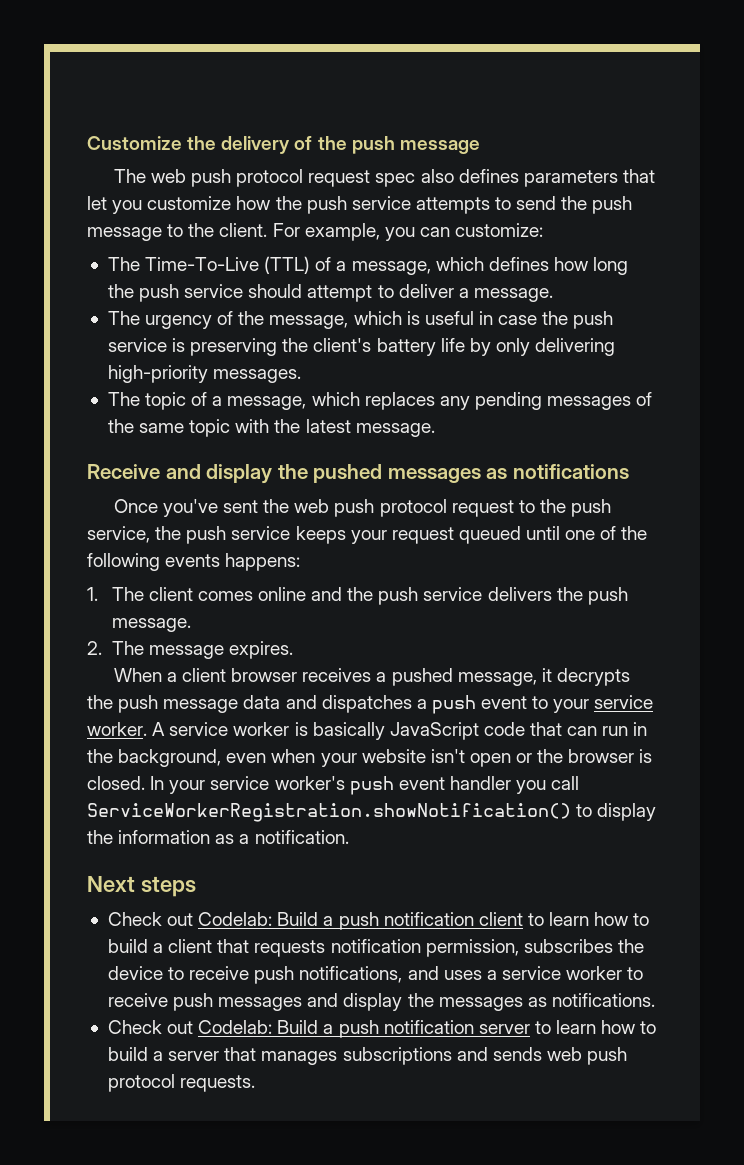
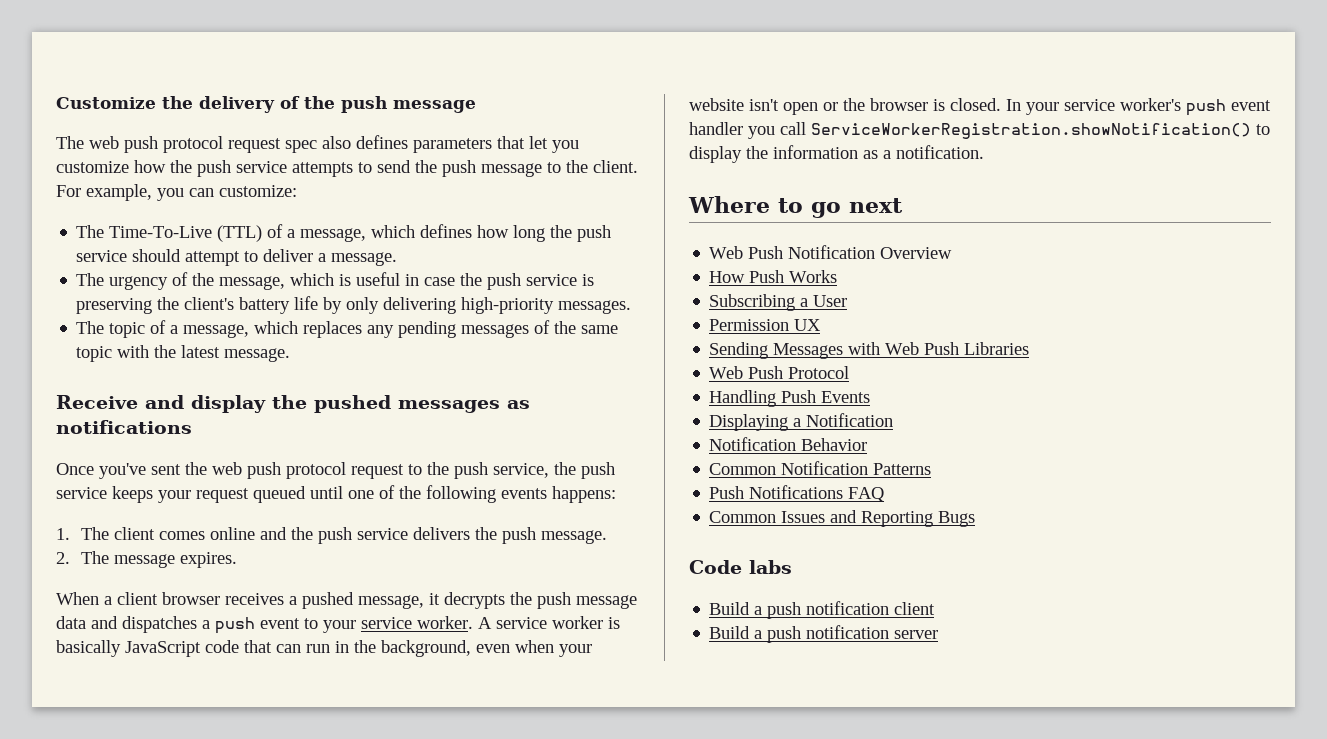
[87,876,196,897] [107,912,273,926] Next steps // Check out Codelab: -> [688,196,903,218] [709,245,953,259] [709,270,838,283] [709,294,848,311] [709,319,822,331] [709,342,1030,359] [709,366,850,379] [709,390,871,407] [709,413,894,431] [709,437,868,451] [709,461,932,475] [709,485,886,502] [709,510,976,527] [689,560,792,574] Where to go next // Web Push Notification Overview // How Push Works // Subscribing a User // Permission UX // Sending Messages with Web Push Libraries // Web Push Protocol // Handling Push Events // Displaying a Notification // Notification Behavior // Common Notification Patterns // Push Notifications FAQ // Common Issues and Reporting Bugs // Code labs //
[527,912,650,926] [107,939,644,957] [107,966,644,984] [107,993,655,1011] [107,1020,273,1034] to learn how to build a client that requests notification permission, subscribes the device to receive push notifications, and uses a service worker to receive push messages and display the messages as notifications. // Check out Codelab: -> (936, 608) //
[534,1020,657,1034] [107,1047,628,1065] [107,1074,256,1092] to learn how to build a server that manages subscriptions and sends web push protocol requests. -> (939, 634) none

